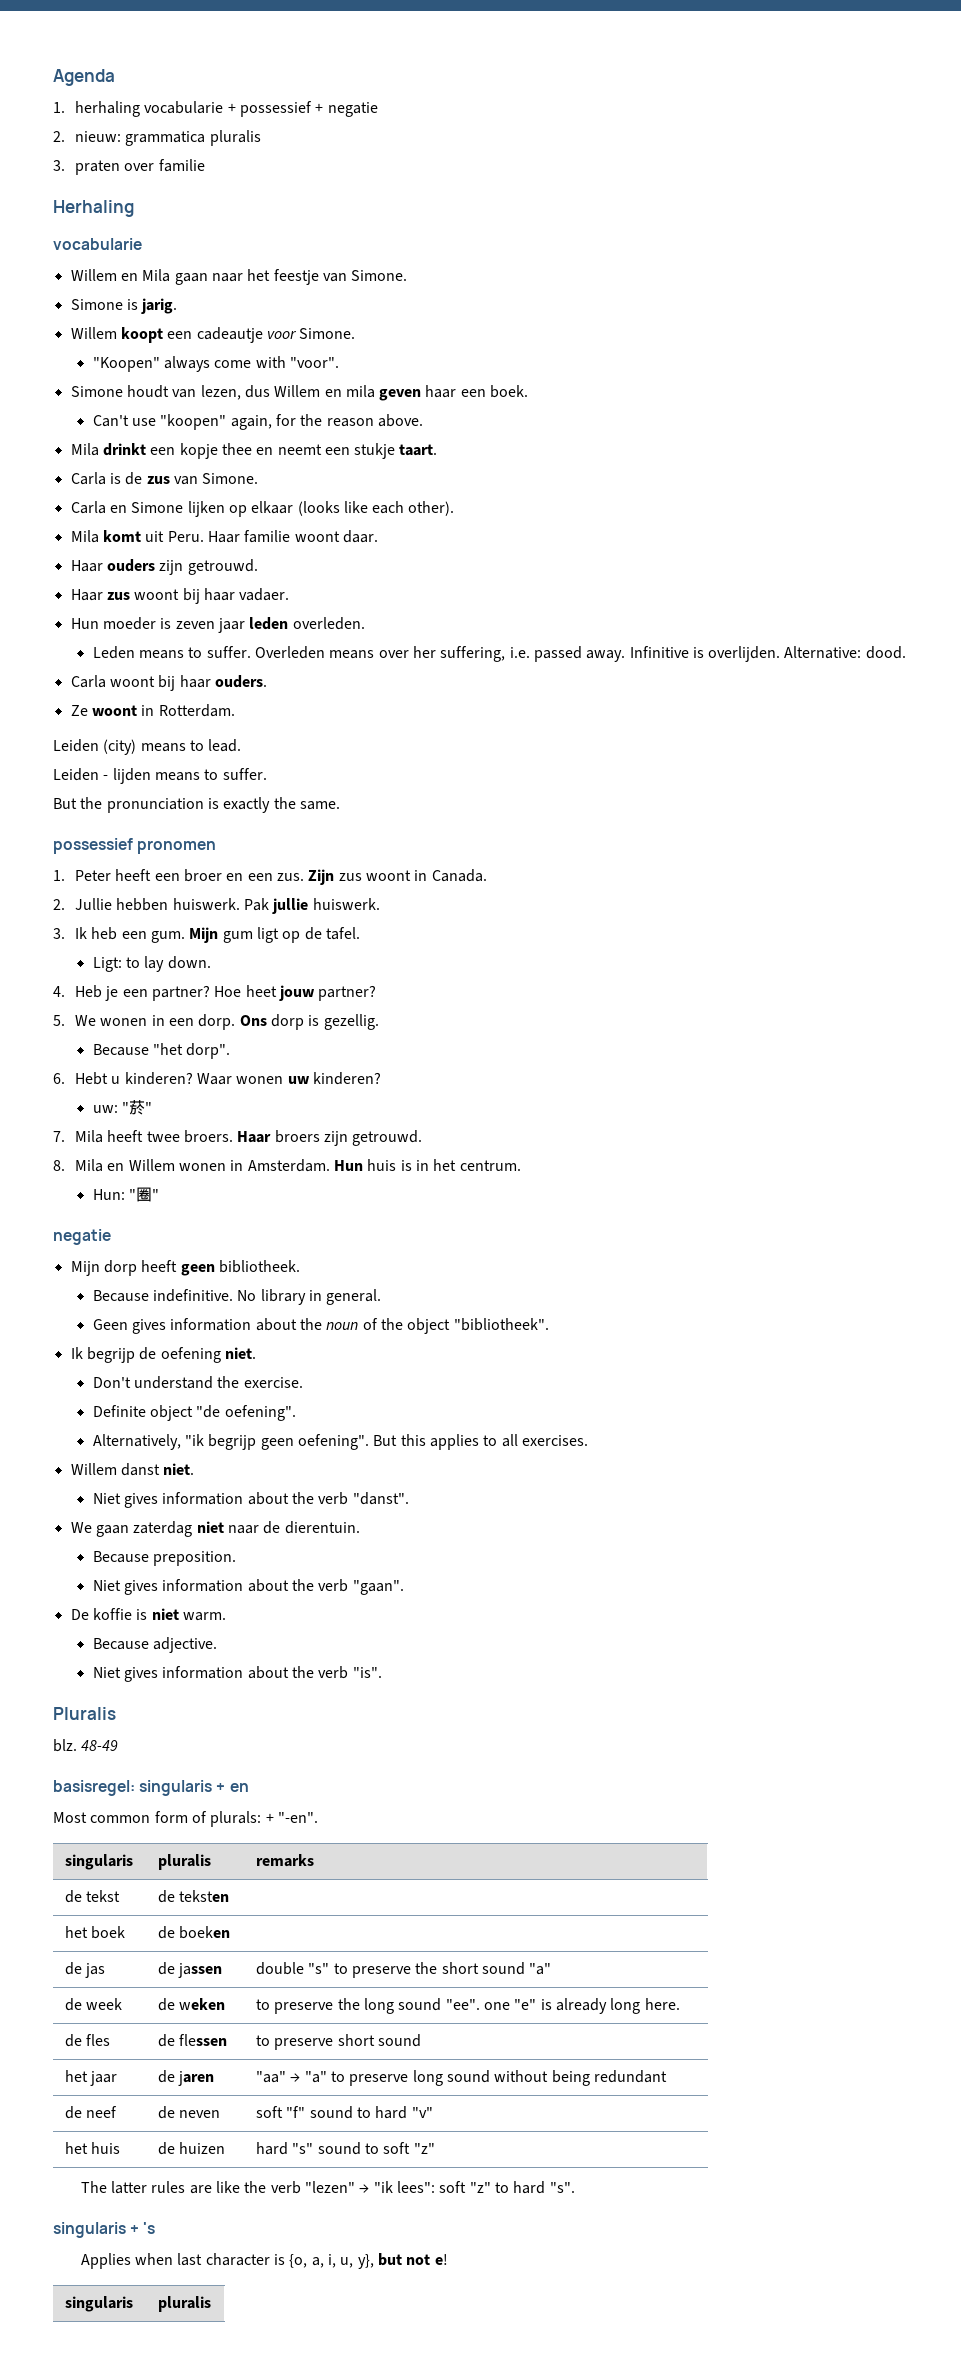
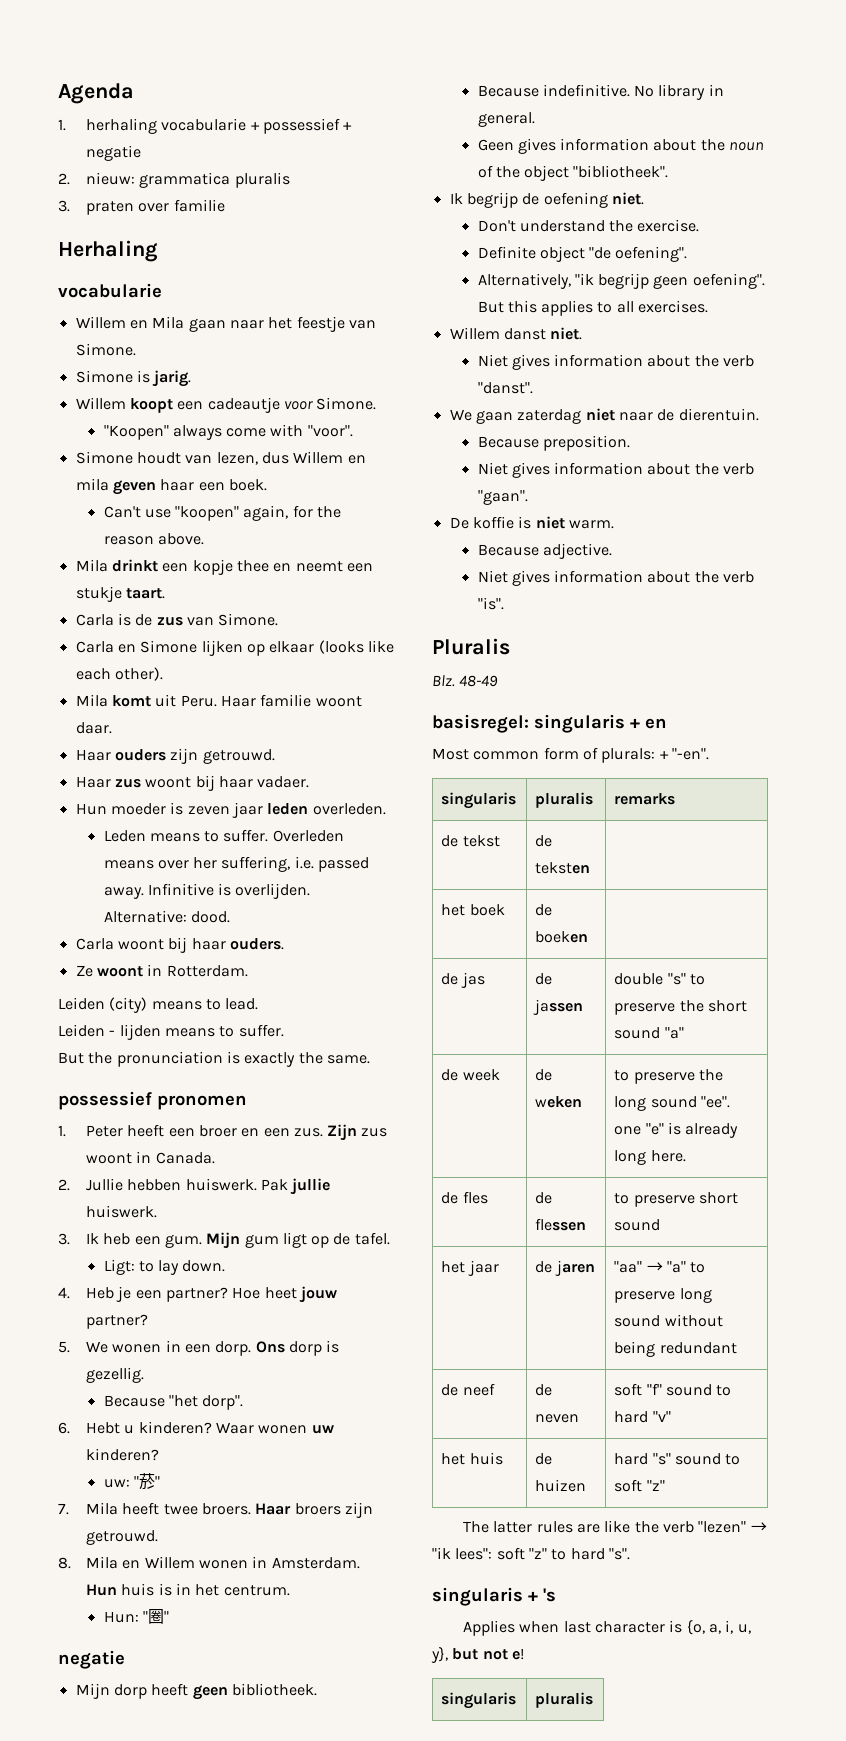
[53,1739,77,1752] blz. -> [432,675,455,687] Blz.

